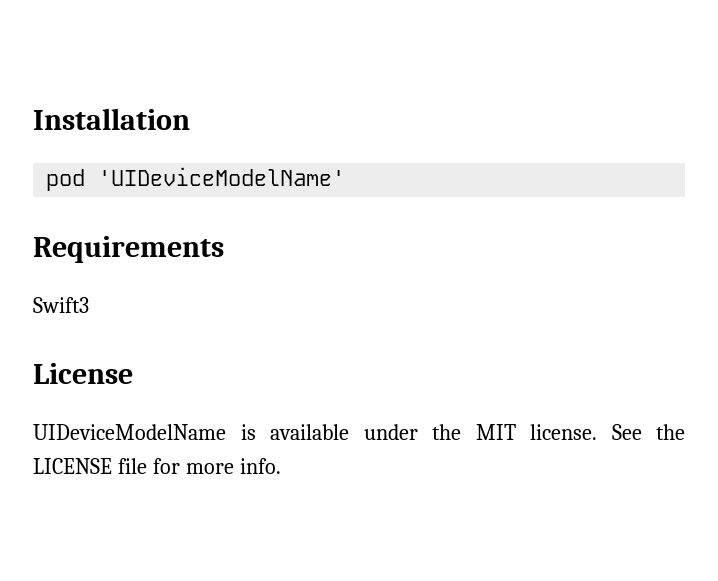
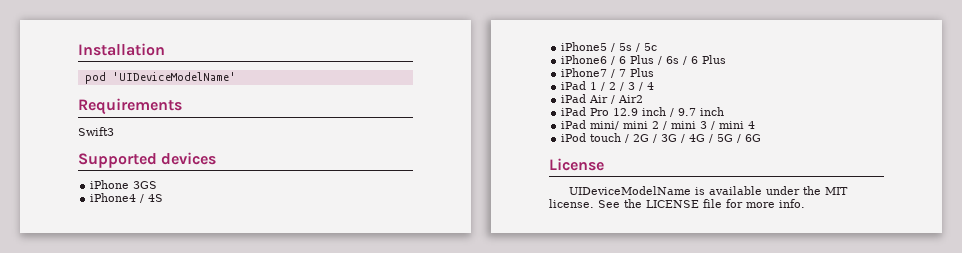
(89, 305) none -> [78,152,217,168] [90,180,158,189] [90,193,164,203] [561,42,658,52] [561,55,727,65] [561,68,655,78] [561,81,655,91] [561,94,644,104] [561,107,725,117] [561,120,756,130] [561,133,762,143] // Supported devices // iPhone 3GS // iPhone4 / 4S // iPhone5 / 5s / 5c // iPhone6 / 6 Plus / 6s / 6 Plus // iPhone7 / 7 Plus // iPad 1 / 2 / 3 / 4 // iPad Air / Air2 // iPad Pro 12.9 inch / 9.7 inch // iPad mini/ mini 2 / mini 3 / mini 4 // iPod touch / 2G / 3G / 4G / 5G / 6G

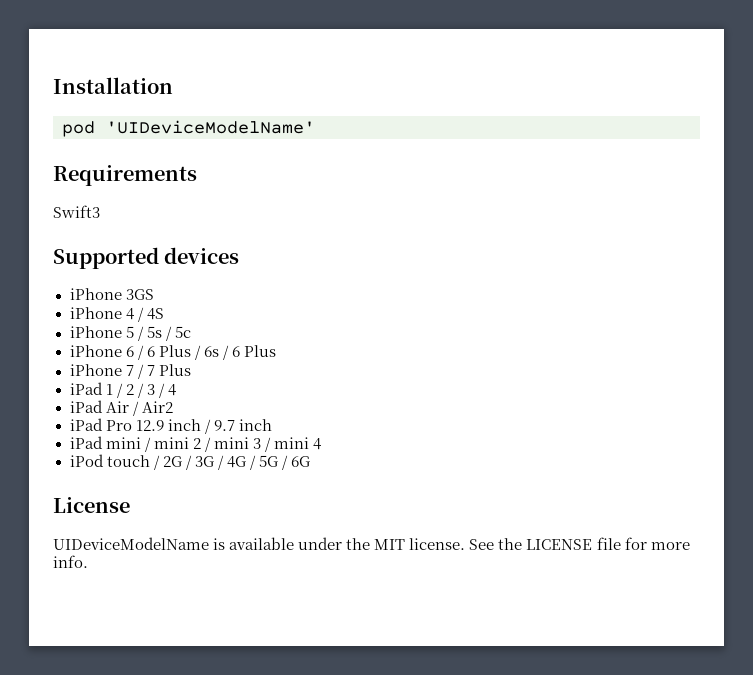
[90,193,137,202] iPhone4 -> [69,307,134,320] iPhone 4
[561,42,608,51] iPhone5 -> [69,326,134,338] iPhone 5
[561,55,608,64] iPhone6 -> [69,345,134,357] iPhone 6
[561,68,608,77] iPhone7 -> [69,364,134,376] iPhone 7
[590,121,620,130] mini/ -> [105,437,151,452] mini /

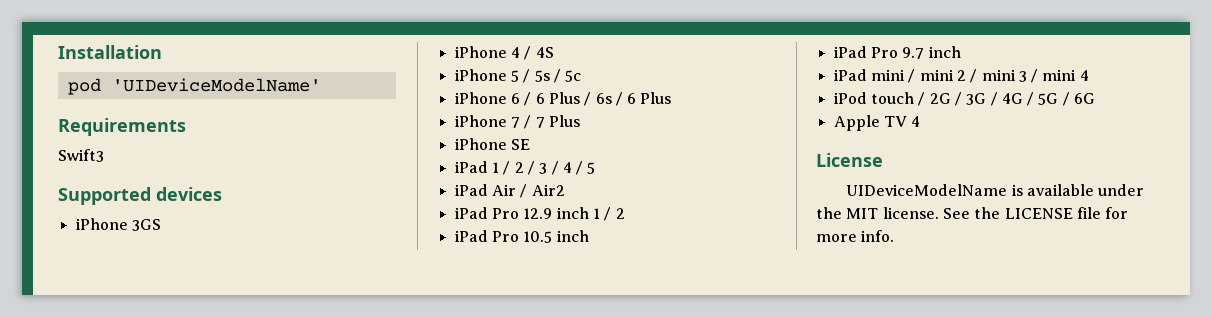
(191, 370) none -> [454,138,530,150] // iPhone SE
(176, 390) none -> [576,161,596,175] / 5
[204,419,211,434] / -> [592,207,625,221] [454,230,589,243] [833,46,898,58] 1 / 2 // iPad Pro 10.5 inch // iPad Pro
(311, 461) none -> [833,115,921,131] // Apple TV 4

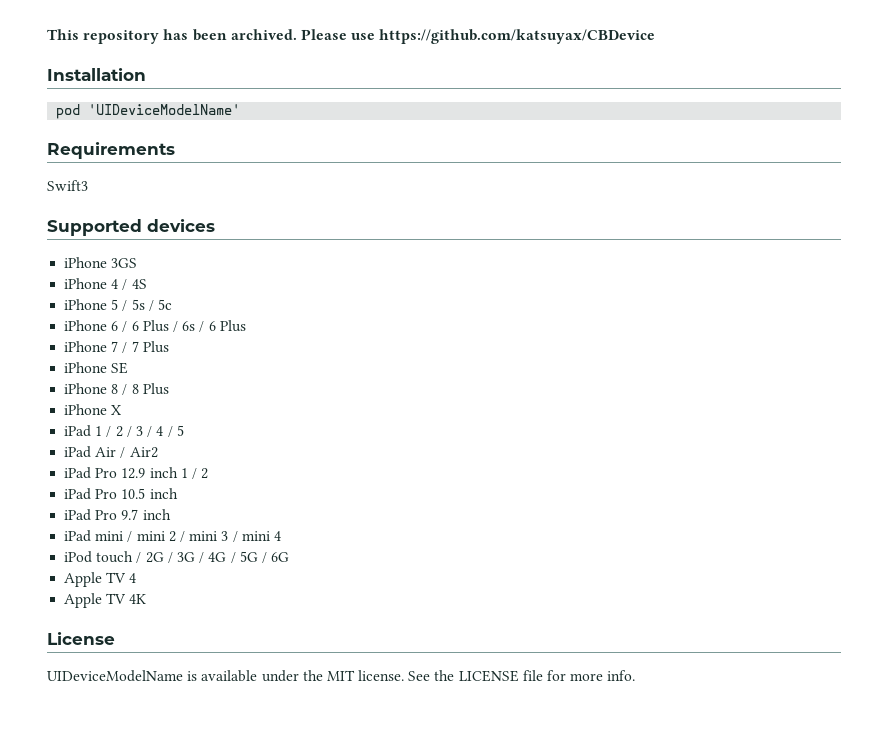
(58, 52) none -> [47,29,656,44] This repository has been archived. Please use https://github.com/katsuyax/CBDevice //
(530, 144) none -> [64,383,169,395] [64,404,122,415] // iPhone 8 / 8 Plus // iPhone X
(921, 121) none -> [64,593,147,608] // Apple TV 4K

